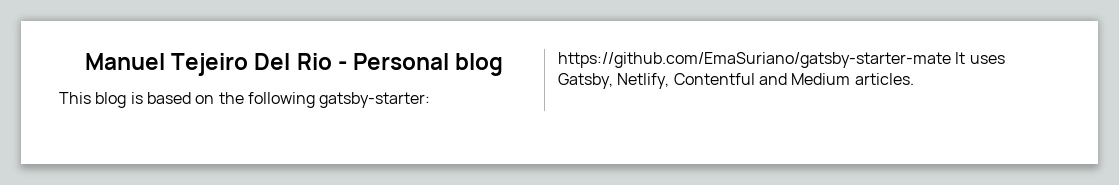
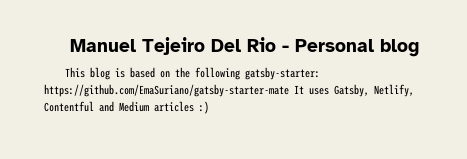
[854,73,914,85] articles. -> [154,101,209,114] articles :)

